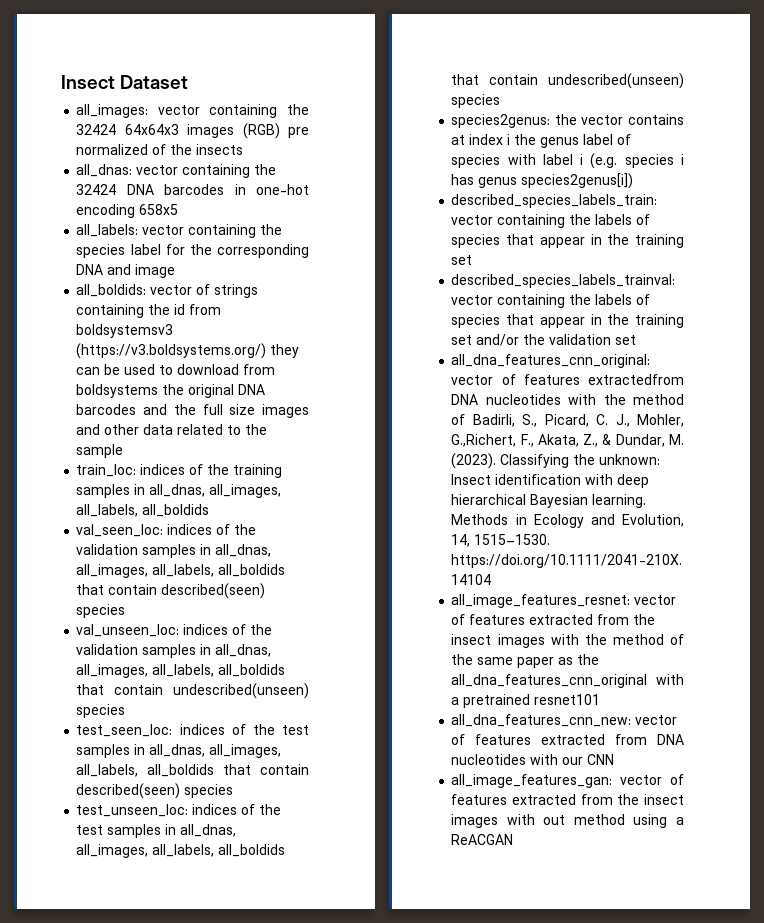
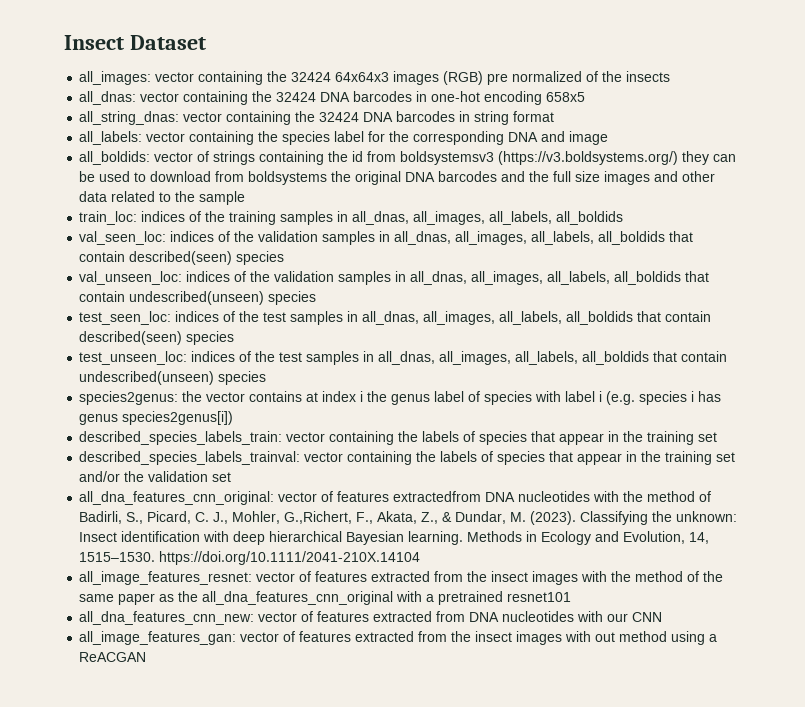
(179, 209) none -> [79,111,555,125] // all_string_dnas: vector containing the 32424 DNA barcodes in string format

